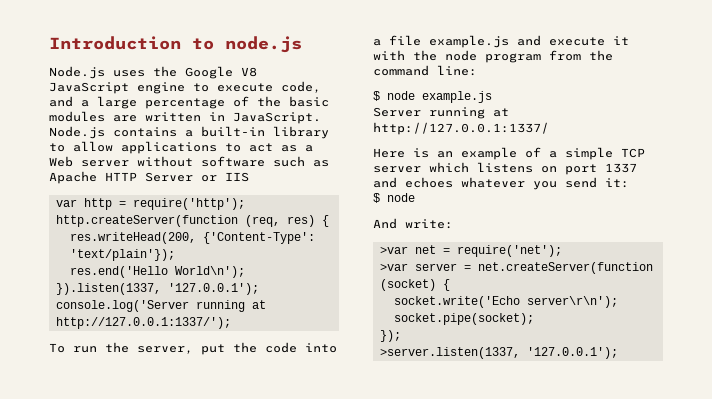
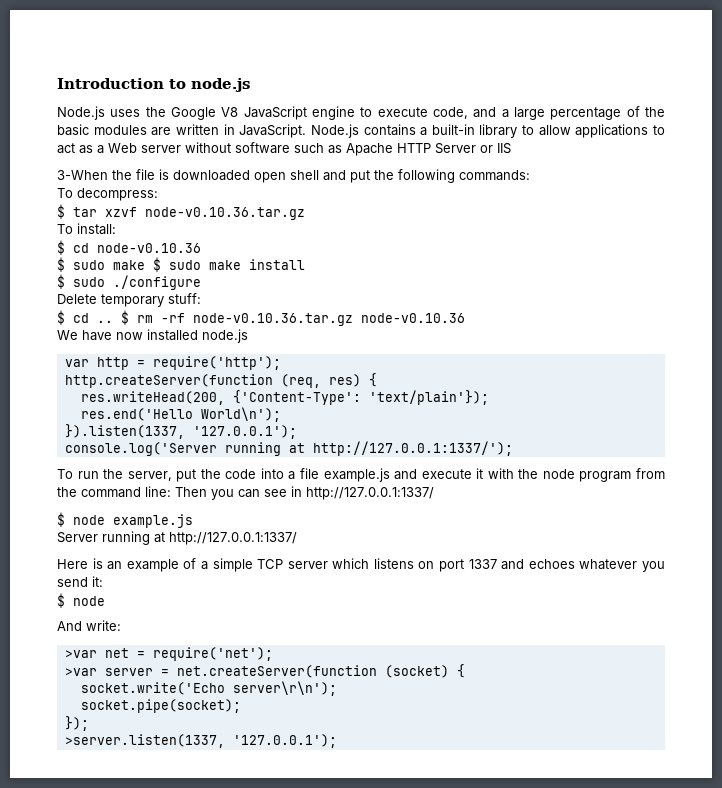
(249, 177) none -> [57,169,530,183] [57,188,158,201] [57,204,305,220] [57,223,116,235] [57,240,201,255] [57,257,305,272] [57,274,201,290] [57,293,201,307] [57,310,465,326] [57,329,248,343] // 3-When the file is downloaded open shell and put the following commands: // To decompress: // $ tar xzvf node-v0.10.36.tar.gz // To install: // $ cd node-v0.10.36 // $ sudo make $ sudo make install // $ sudo ./configure // Delete temporary stuff: // $ cd .. $ rm -rf node-v0.10.36.tar.gz node-v0.10.36 // We have now installed node.js
(477, 70) none -> [175,486,434,500] Then you can see in http://127.0.0.1:1337/

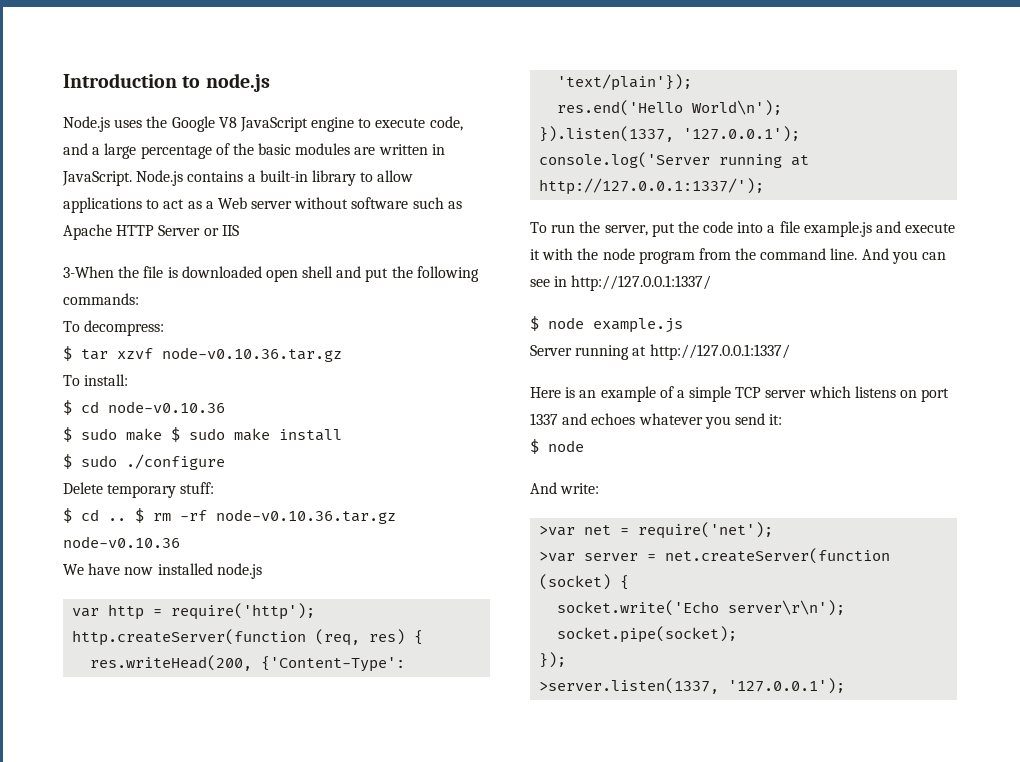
[145,486,207,497] line: Then -> [830,248,889,260] line. And

